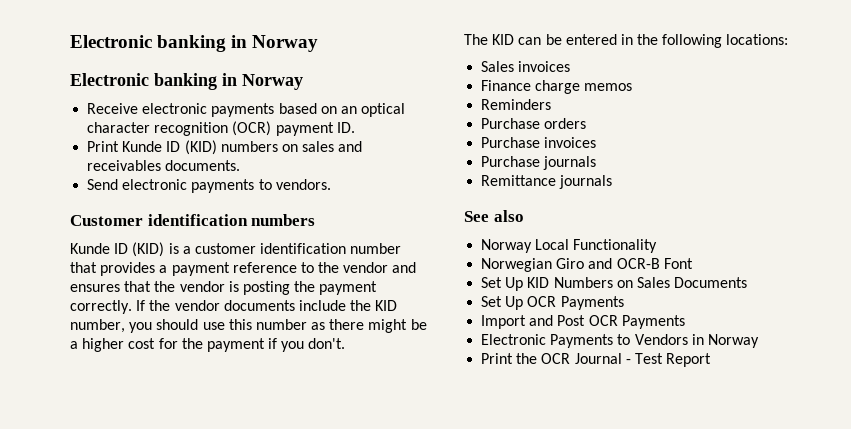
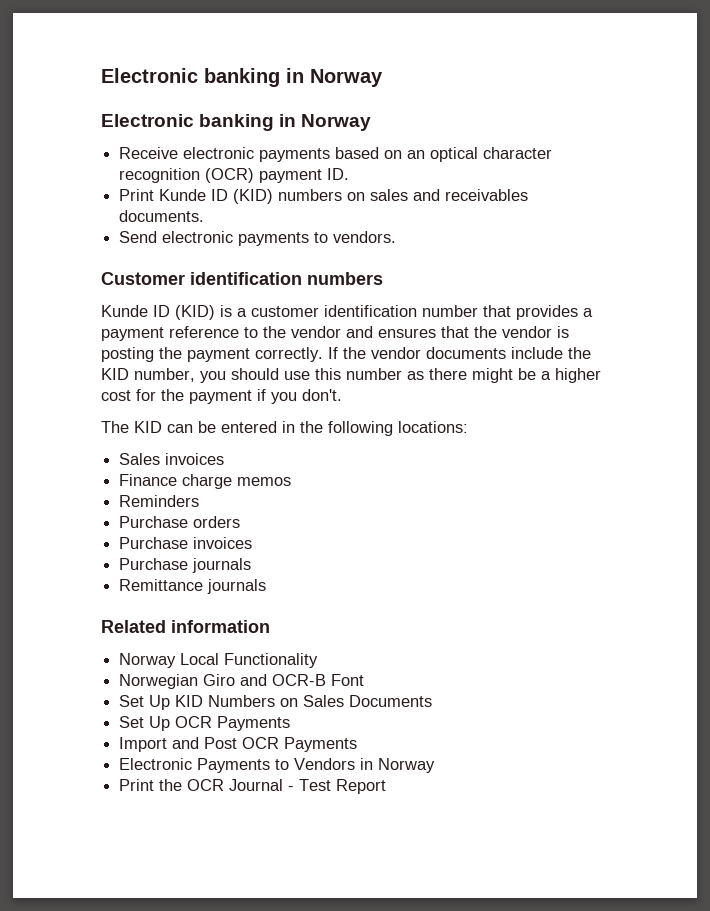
[464,210,524,222] See also -> [101,620,270,633] Related information

